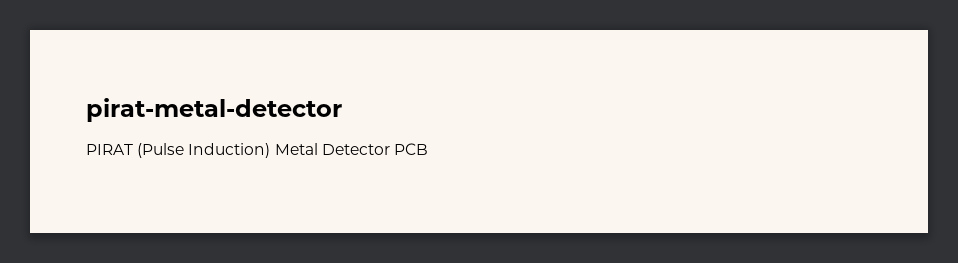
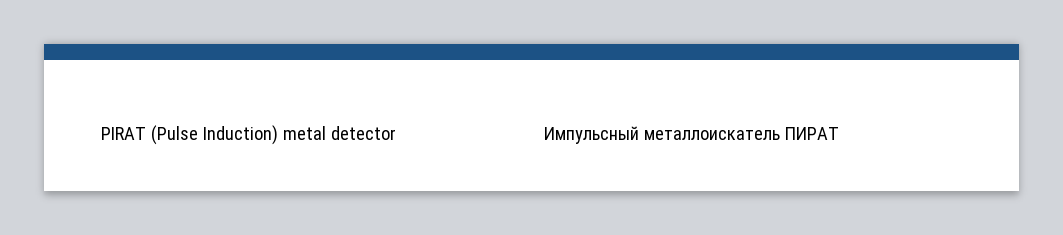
[86,98,342,122] pirat-metal-detector // -> (101, 133) none
[274,143,428,155] Metal Detector PCB -> [282,126,396,140] [544,126,839,144] metal detector // Импульсный металлоискатель ПИРАТ

